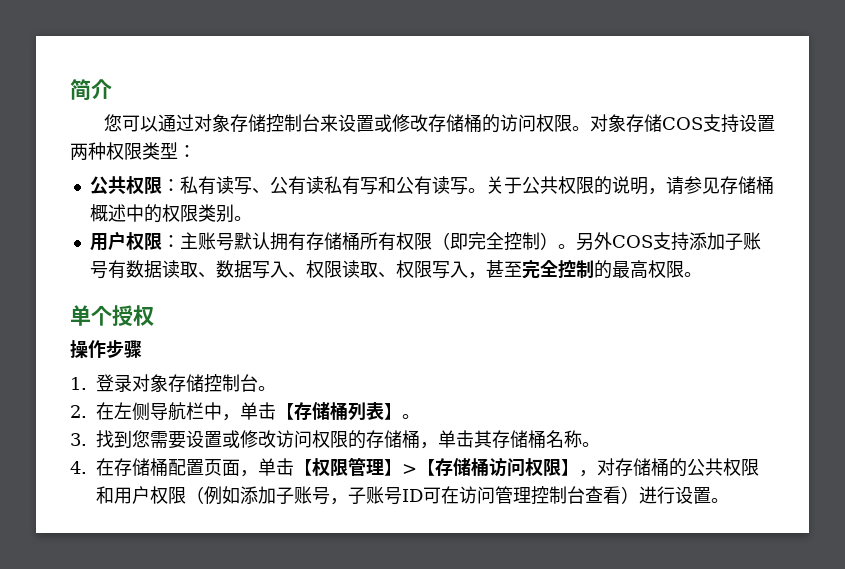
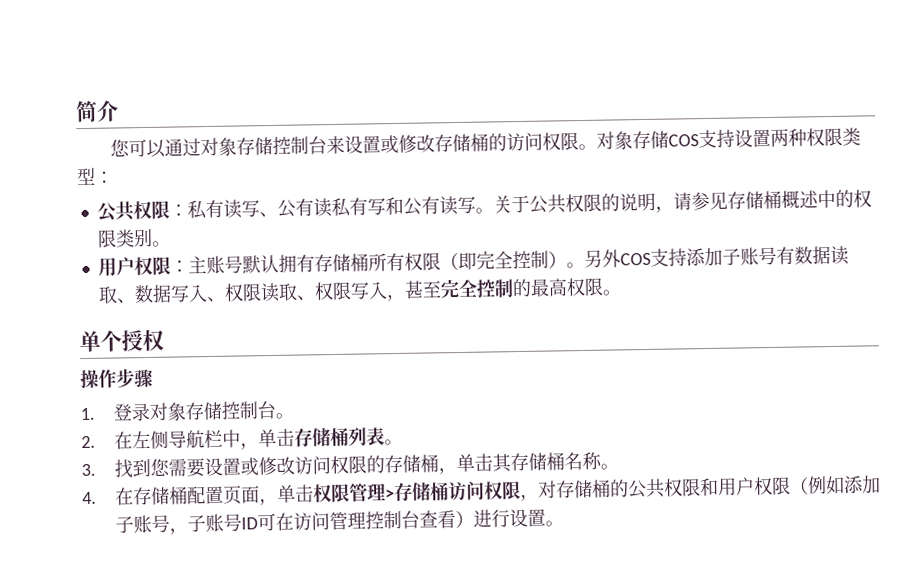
[276,403,294,420] 【 -> (296, 437) none
[384,403,402,420] 】 -> (386, 436) none
[294,459,312,476] 【 -> (315, 493) none
[384,459,435,476] 】>【 -> [385,489,396,500] >
[561,459,579,476] 】 -> (522, 490) none

